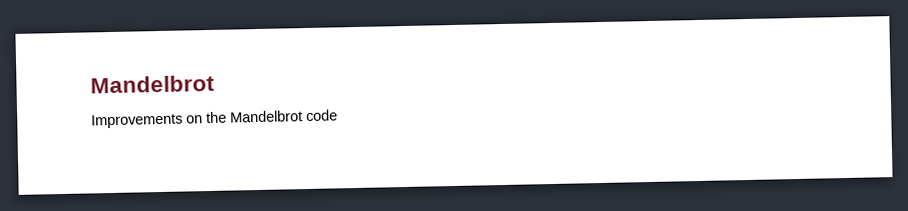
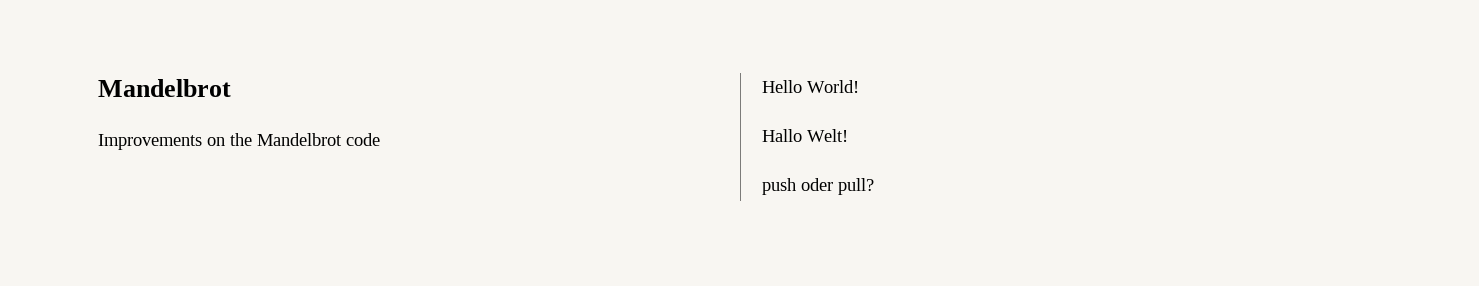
(338, 115) none -> [762,80,859,93] [762,129,848,142] [762,178,874,195] // Hello World! // Hallo Welt! // push oder pull?

